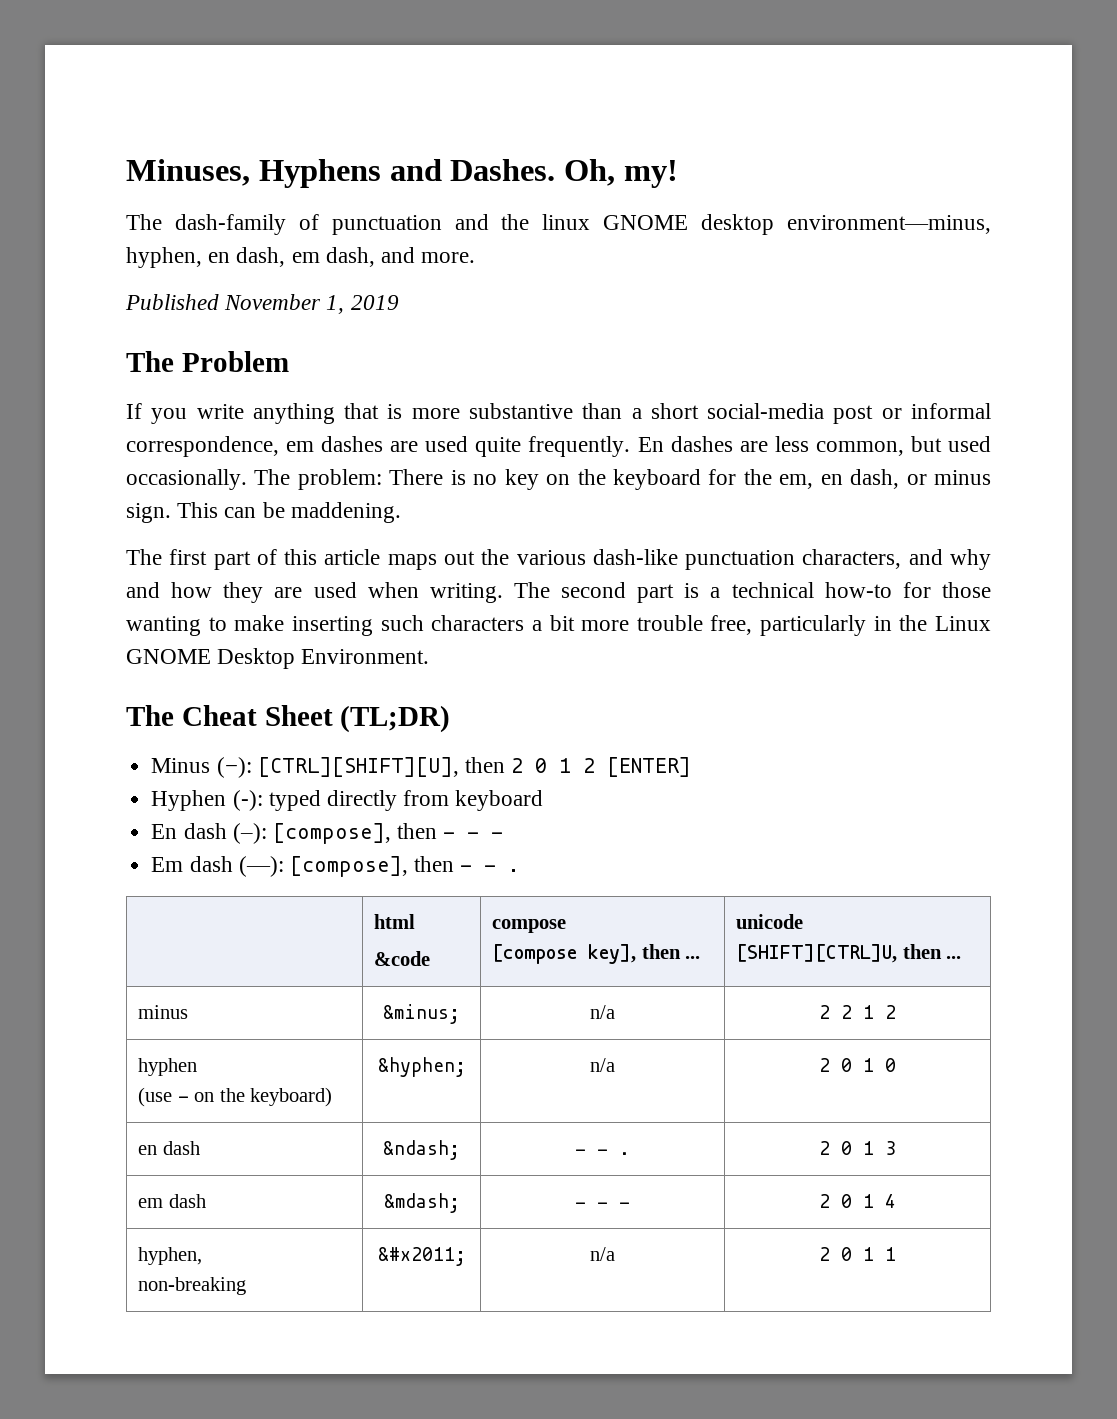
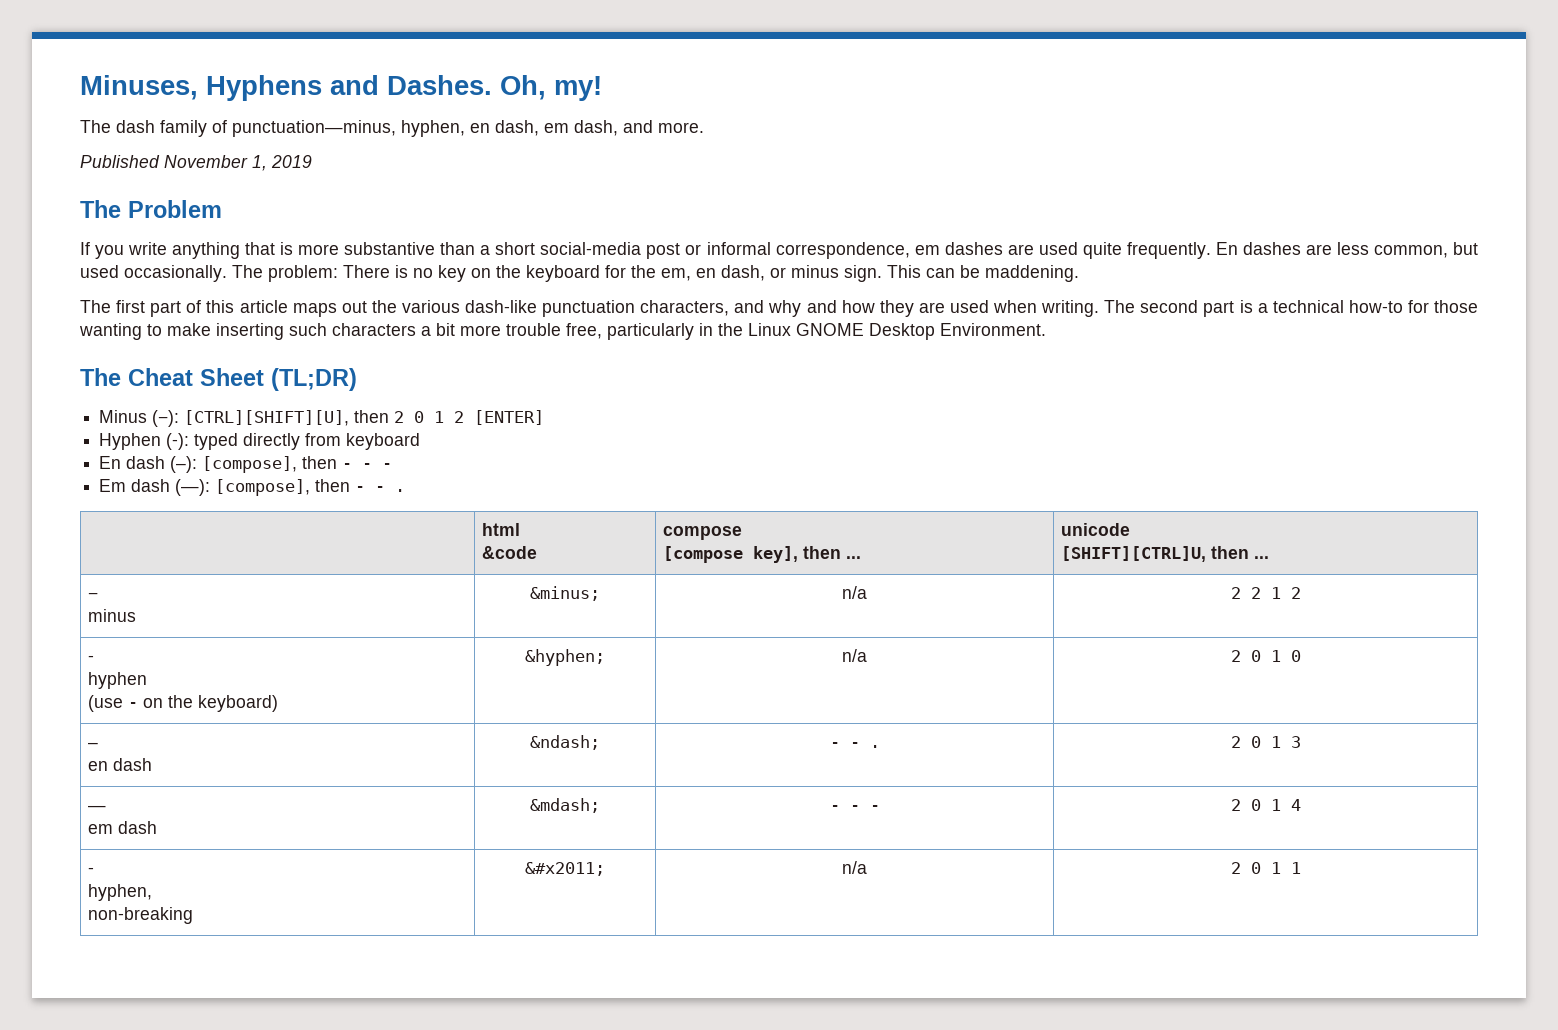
[174,214,991,235] dash-family of punctuation and the linux GNOME desktop environment—minus, -> [116,120,396,137] dash family of punctuation—minus,
(962, 957) none -> [88,593,99,599] − //
(896, 1012) none -> [88,655,95,662] ‐ //
(896, 1065) none -> [88,742,99,748] – //
(896, 1148) none -> [88,805,107,811] — //
(896, 1201) none -> [88,867,95,874] ‑ //

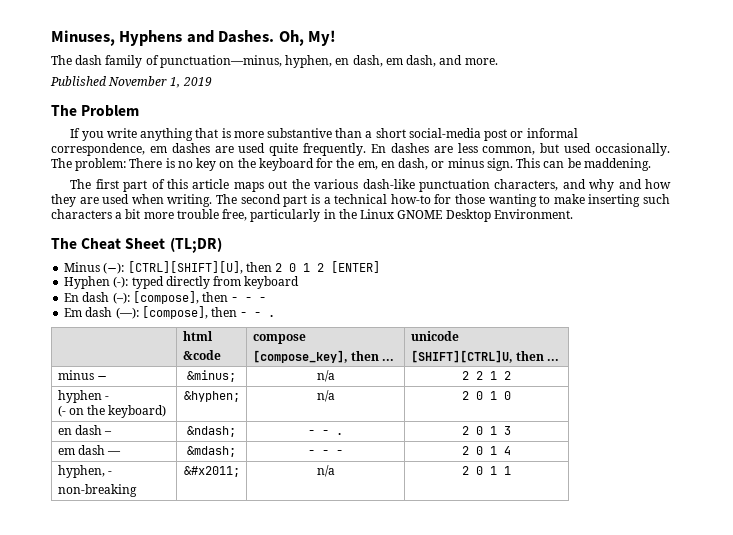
[554,76,602,101] my! -> [308,30,337,46] My!
[663,546,799,563] [compose key], -> [252,350,348,363] [compose_key],
[88,593,99,599] [88,609,137,622] − // minus -> [57,370,107,380] minus −
[88,655,95,662] [88,672,148,689] [88,695,139,712] ‐ // hyphen // (use - -> [57,390,109,403] [57,405,66,417] hyphen ‐ // (-
[88,742,99,748] – // -> (511, 395) none
(153, 764) none -> [104,431,113,435] –
[88,805,107,811] — // -> (511, 430) none
(158, 827) none -> [107,451,122,455] —
[88,867,95,874] [88,884,153,901] ‑ // hyphen, -> [57,465,112,478] hyphen, ‑

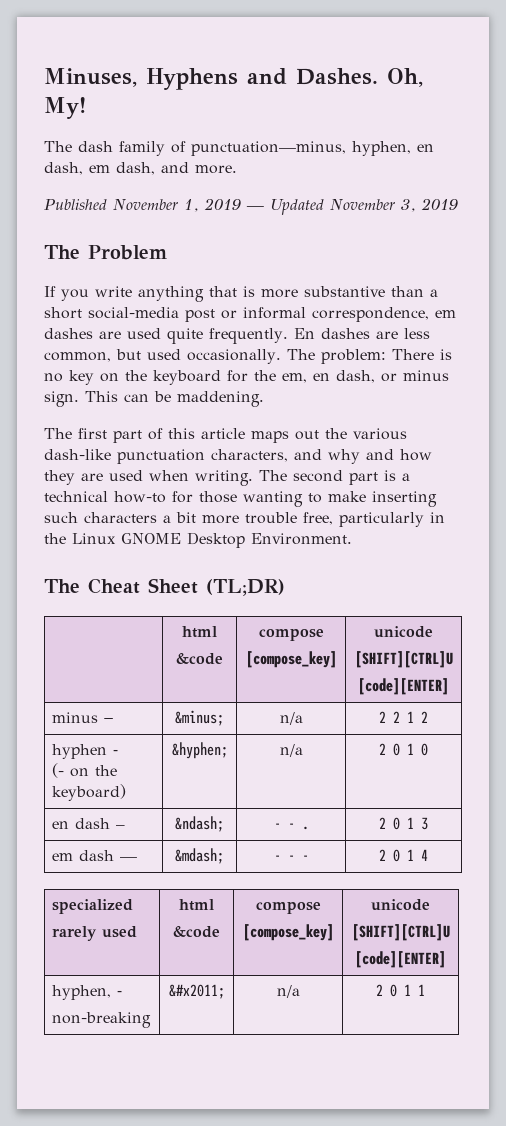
(212, 81) none -> [246,198,458,215] — Updated November 3, 2019
[64,261,381,274] [64,276,300,289] [64,291,267,304] [64,306,276,319] [182,331,213,341] [182,350,221,360] [252,334,306,344] [252,350,395,363] [410,331,459,341] [410,350,560,363] // Minus (−): [CTRL][SHIFT][U], then 2 0 1 2 [ENTER] // Hyphen (-): typed directly from keyboard // En dash (–): [compose], then - - - // Em dash (—): [compose], then - - . // | html // &code | compose // [compose_key], then ... | unicode // [SHIFT][CTRL]U, then ... -> [182,626,217,638] [176,653,223,665] [258,628,324,641] [245,651,337,668] [374,626,433,638] [354,651,453,668] [358,678,449,695] // | html // &code | compose // [compose_key] | unicode // [SHIFT][CTRL]U // [code][ENTER]
(511, 450) none -> [52,899,134,914] [52,926,138,941] [179,899,214,911] [173,926,220,938] [255,901,321,914] [242,924,334,941] [371,899,430,911] [351,924,450,941] [355,951,446,968] // specialized // rarely used | html // &code | compose // [compose_key] | unicode // [SHIFT][CTRL]U // [code][ENTER]

